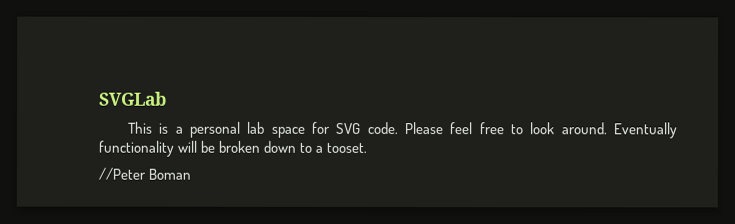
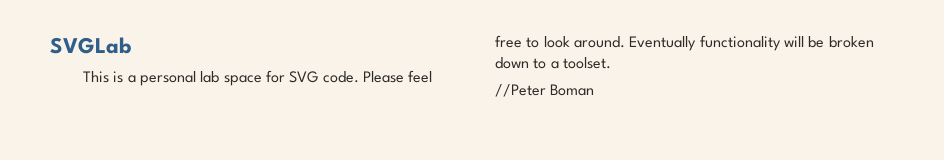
[326,142,368,154] tooset. -> [562,57,611,69] toolset.

